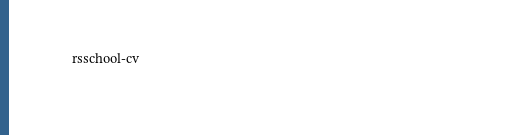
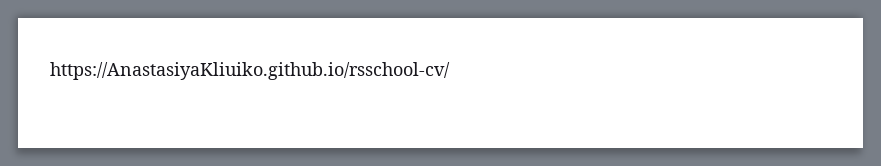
[72,53,140,63] rsschool-cv -> [50,62,450,80] https://AnastasiyaKliuiko.github.io/rsschool-cv/

